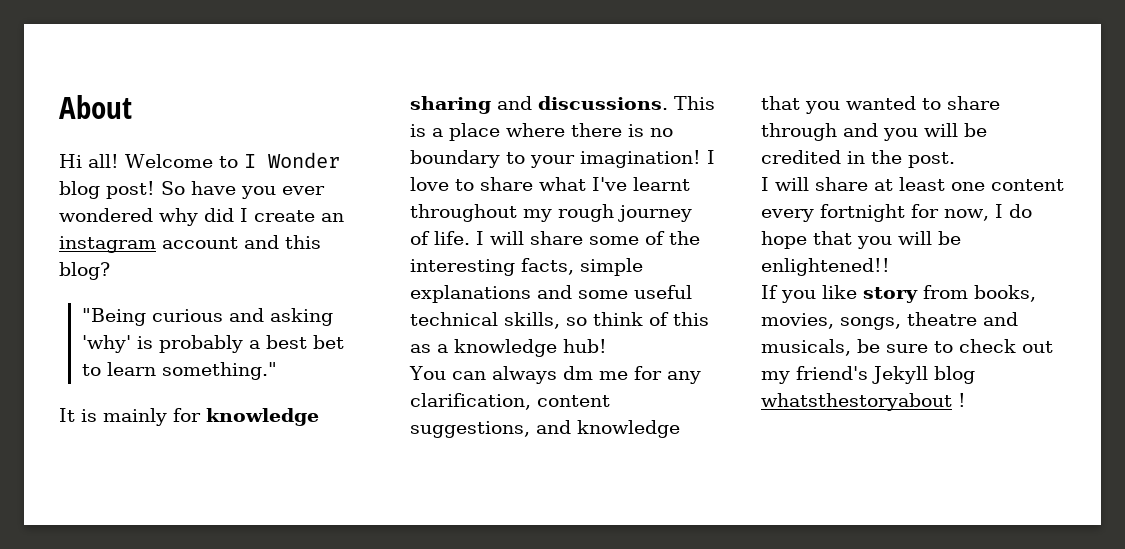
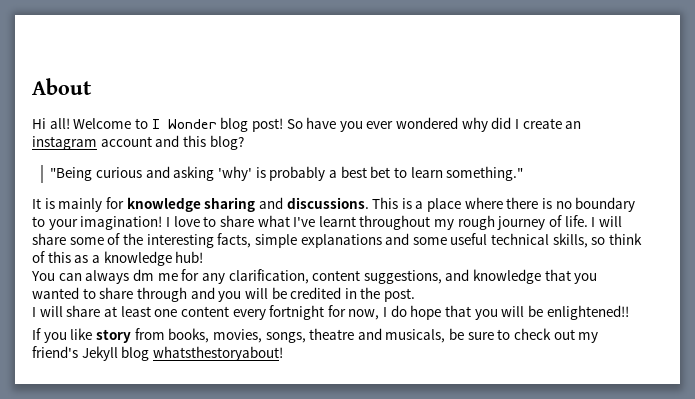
[761,393,966,411] whatsthestoryabout ! -> [152,346,283,361] whatsthestoryabout!

